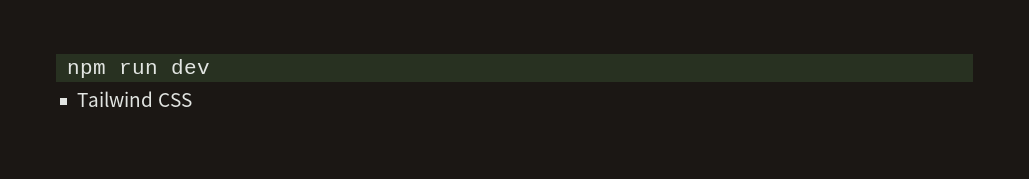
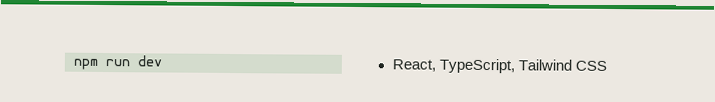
(211, 66) none -> [391,58,515,74] React, TypeScript,

